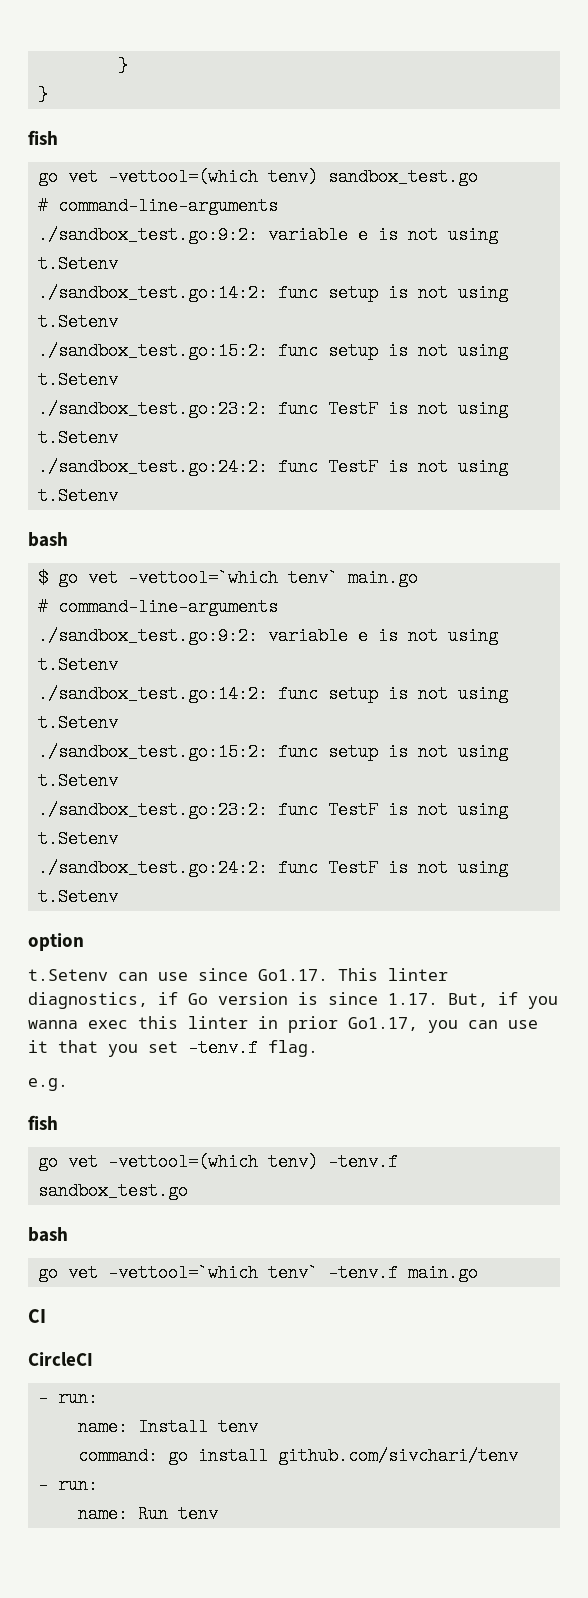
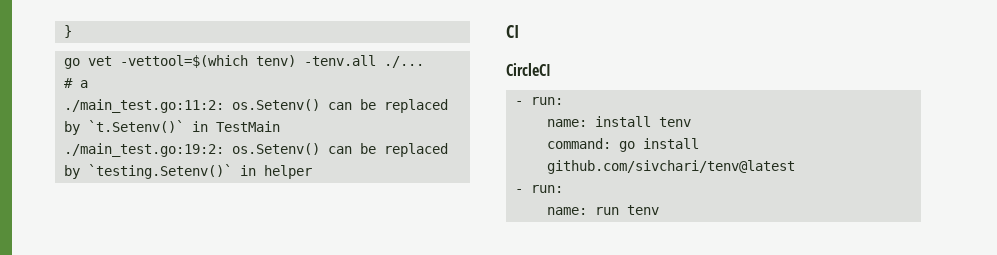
[117,57,128,75] [37,86,48,104] [28,130,58,145] [37,168,478,186] [37,197,278,215] [37,226,498,244] [37,255,118,273] [37,284,508,302] [37,313,118,331] [37,342,508,360] [37,371,118,389] [37,400,508,418] [37,429,118,447] [37,458,508,476] [37,487,118,505] [28,532,68,547] [37,569,418,587] [37,598,278,616] [37,627,498,645] [37,656,118,674] [37,685,508,703] [37,714,118,732] [37,743,508,761] [37,772,118,790] [37,801,508,819] [37,830,118,848] [37,859,508,877] [37,888,118,906] [28,933,84,951] [28,968,448,981] [28,992,558,1009] [28,1016,538,1033] [28,1039,318,1057] [28,1078,68,1091] [28,1115,58,1130] [37,1153,398,1171] [37,1182,188,1200] [28,1227,68,1242] [37,1264,478,1282] } // } // fish // go vet -vettool=(which tenv) sandbox_test.go // # command-line-arguments // ./sandbox_test.go:9:2: variable e is not using t.Setenv // ./sandbox_test.go:14:2: func setup is not using t.Setenv // ./sandbox_test.go:15:2: func setup is not using t.Setenv // ./sandbox_test.go:23:2: func TestF is not using t.Setenv // ./sandbox_test.go:24:2: func TestF is not using t.Setenv // bash // $ go vet -vettool=`which tenv` main.go // # command-line-arguments // ./sandbox_test.go:9:2: variable e is not using t.Setenv // ./sandbox_test.go:14:2: func setup is not using t.Setenv // ./sandbox_test.go:15:2: func setup is not using t.Setenv // ./sandbox_test.go:23:2: func TestF is not using t.Setenv // ./sandbox_test.go:24:2: func TestF is not using t.Setenv // option // t.Setenv can use since Go1.17. This linter diagnostics, if Go version is since 1.17. But, if you wanna exec this linter in prior Go1.17, you can use it that you set -tenv.f flag. // e.g. // fish // go vet -vettool=(which tenv) -tenv.f sandbox_test.go // bash // go vet -vettool=`which tenv` -tenv.f main.go -> [64,25,73,38] [64,55,425,69] [64,78,89,88] [64,99,449,113] [64,120,281,135] [64,143,449,157] [64,164,313,179] } // go vet -vettool=$(which tenv) -tenv.all ./... // # a // ./main_test.go:11:2: os.Setenv() can be replaced by `t.Setenv()` in TestMain // ./main_test.go:19:2: os.Setenv() can be replaced by `testing.Setenv()` in helper
[137,1418,208,1436] Install -> [595,116,652,127] install
[277,1447,518,1465] [37,1476,98,1494] [77,1505,168,1523] github.com/sivchari/tenv // - run: // name: Run -> [547,160,796,174] [515,185,564,193] [547,207,620,215] github.com/sivchari/tenv@latest // - run: // name: run

